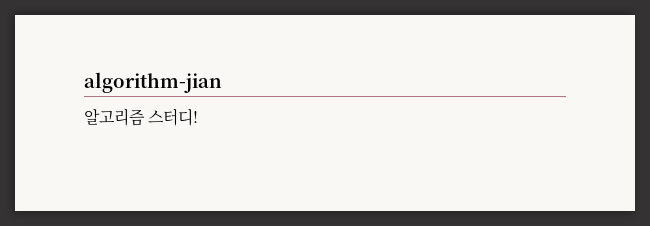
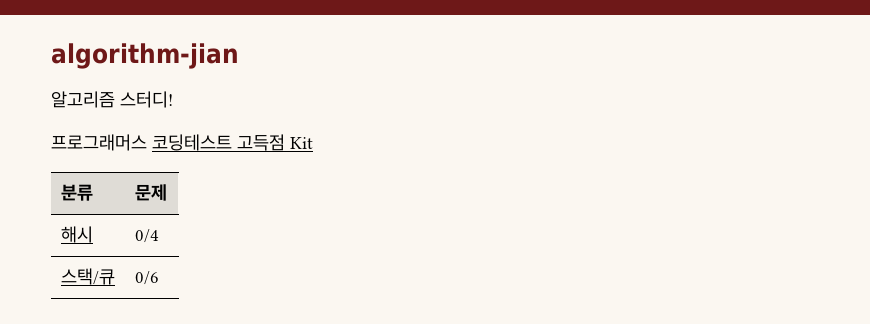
(199, 117) none -> [51,134,313,151] [60,184,93,201] [134,184,167,201] [60,226,93,243] [134,229,159,243] [60,268,115,285] [134,271,159,285] // 프로그래머스 코딩테스트 고득점 Kit // 분류 | 문제 // 해시 | 0/4 // 스택/큐 | 0/6

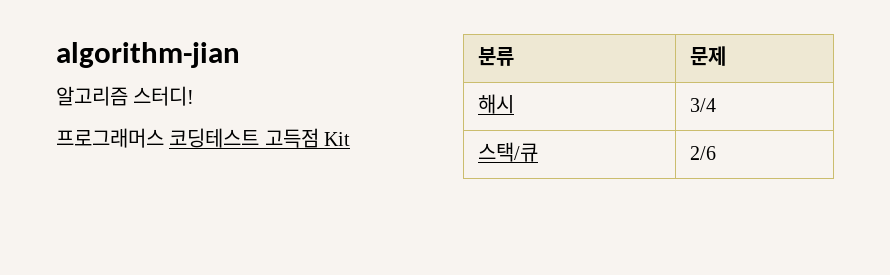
[134,229,159,243] 0/4 -> [690,98,717,112] 3/4
[134,271,159,285] 0/6 -> [690,146,717,160] 2/6

